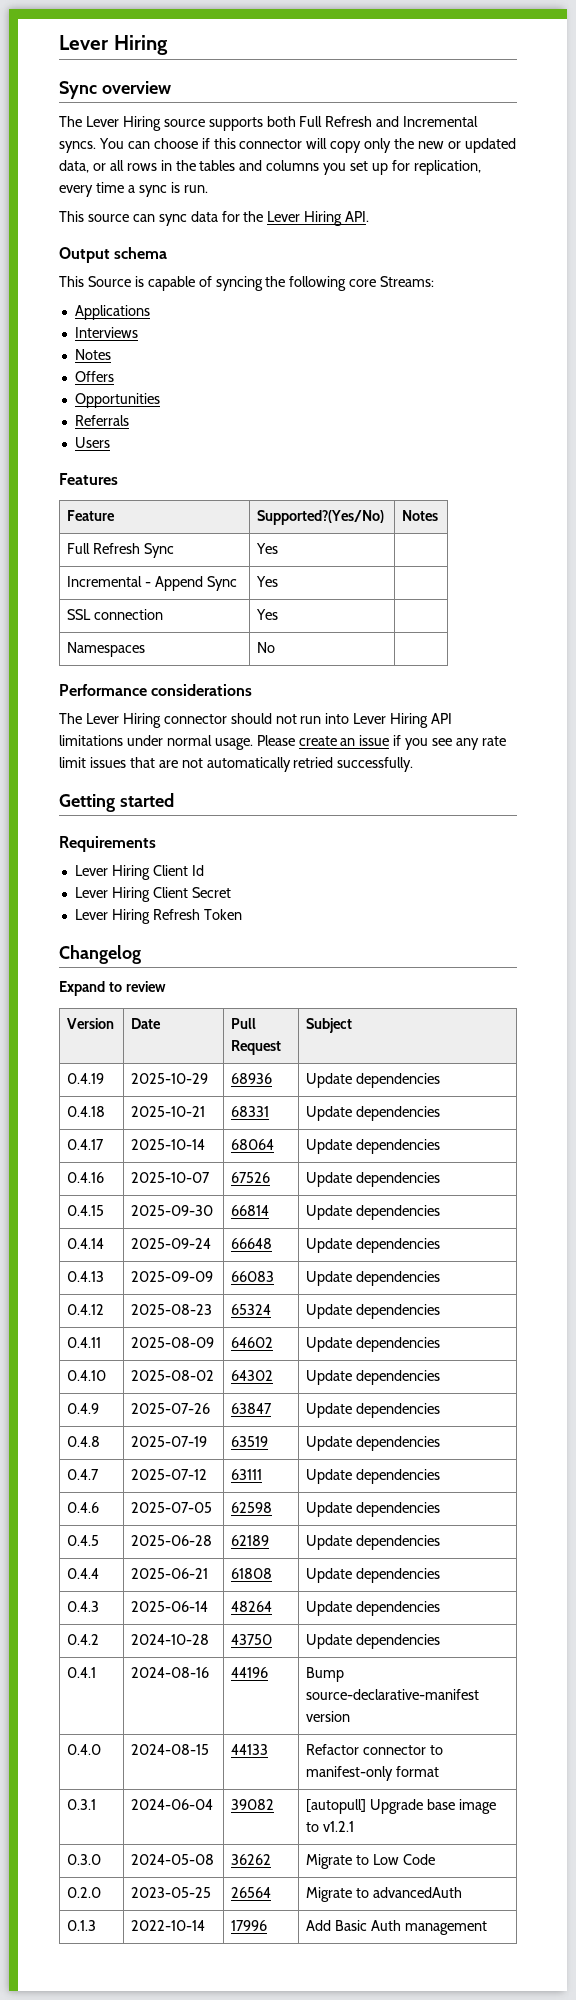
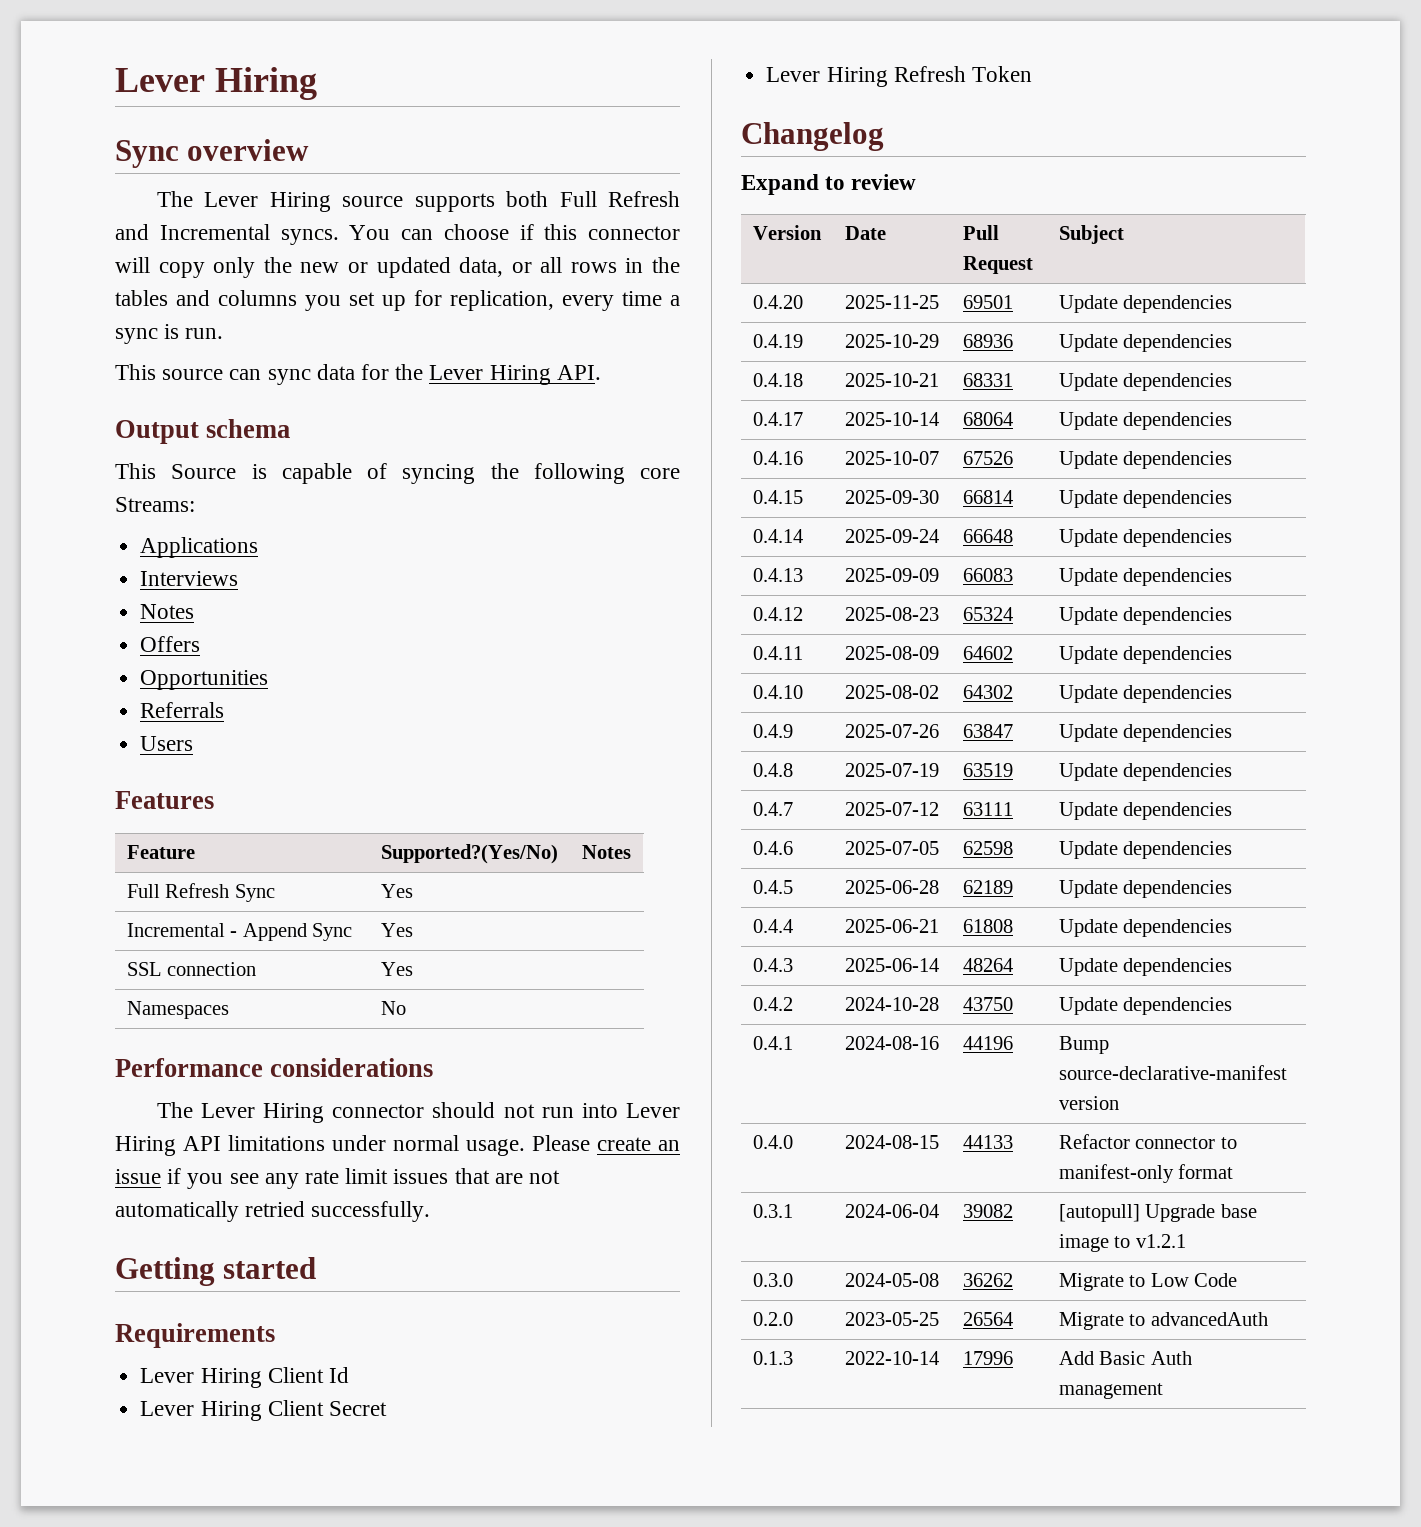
(353, 1025) none -> [752,295,803,309] [844,295,939,309] [962,295,1013,309] [1058,295,1233,313] // 0.4.20 | 2025-11-25 | 69501 | Update dependencies

